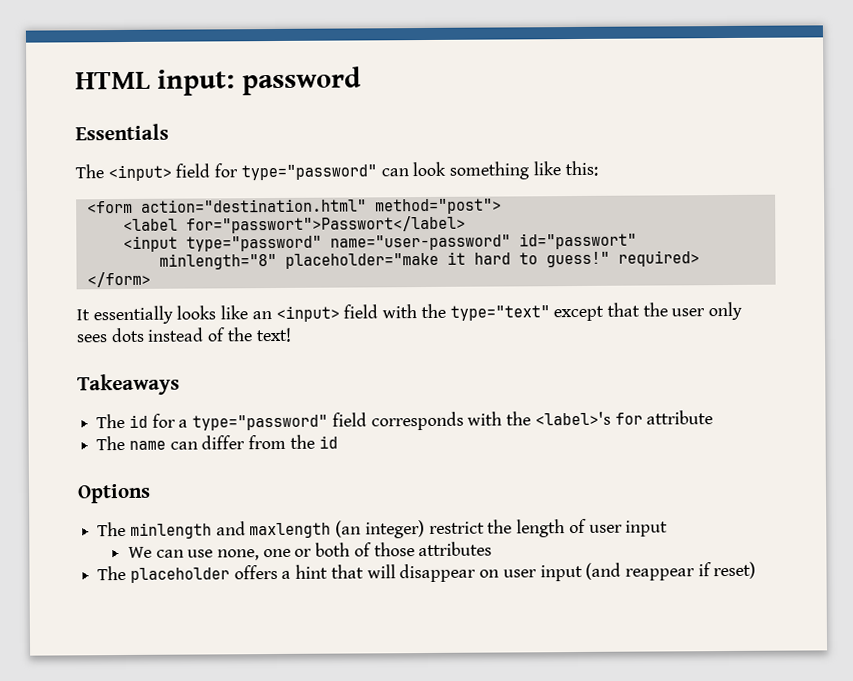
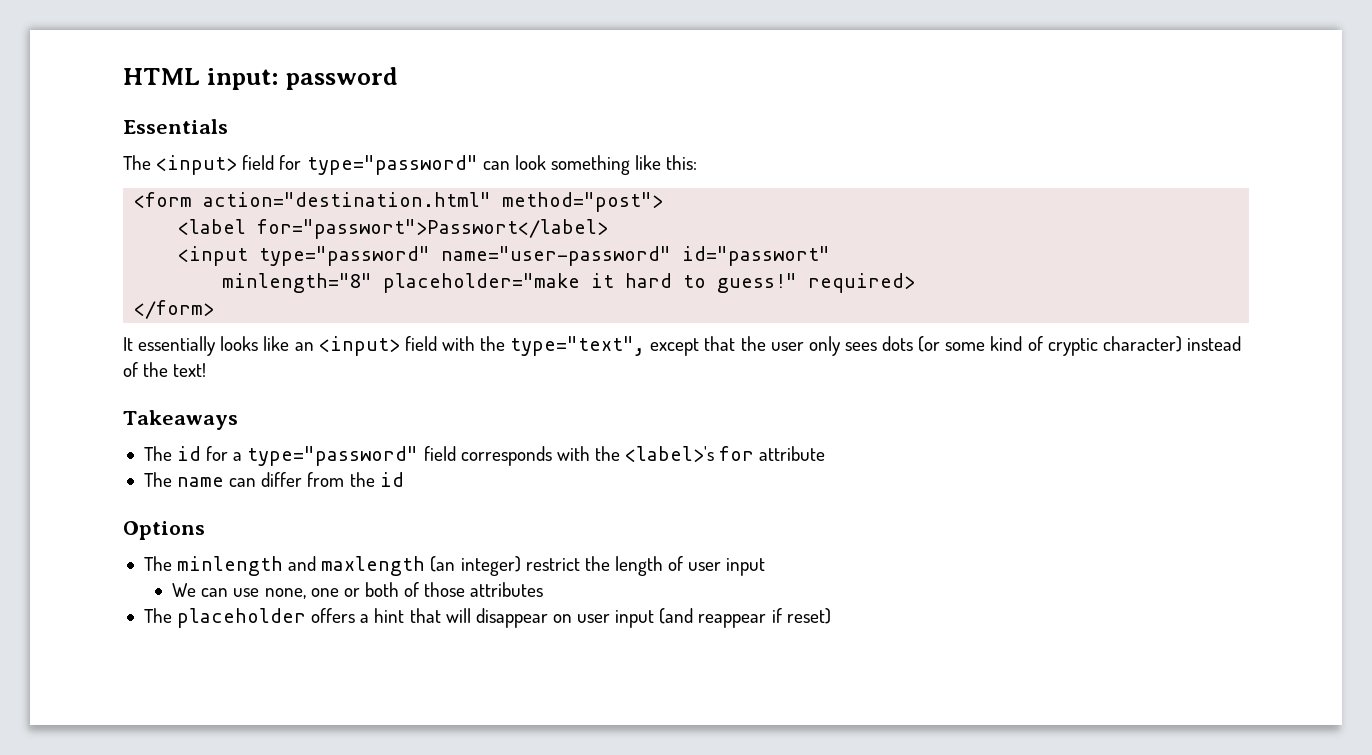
[449,305,550,321] type="text" -> [510,336,646,356] type="text",
(145, 335) none -> [918,336,1182,356] (or some kind of cryptic character)

